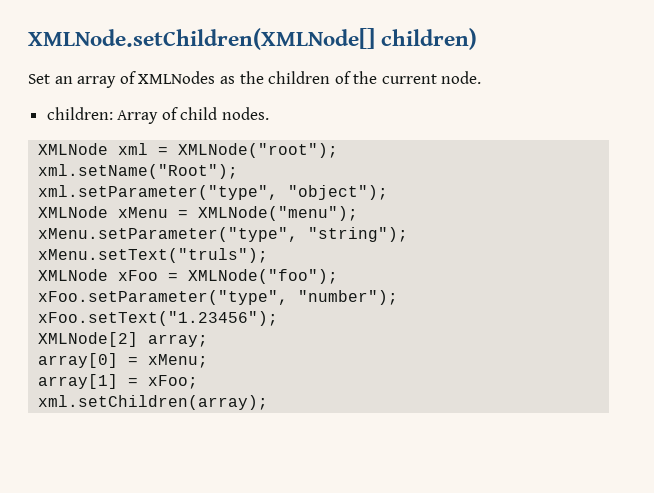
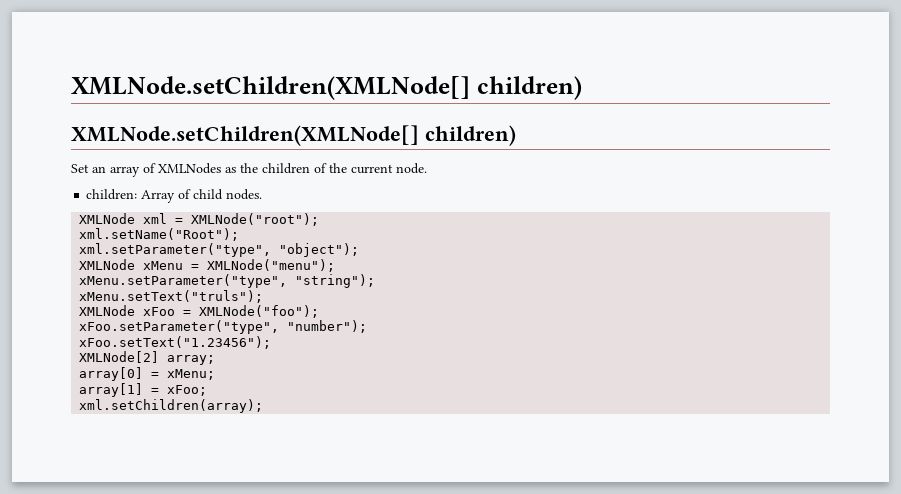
[28,28,478,50] XMLNode.setChildren(XMLNode[] children) -> [71,76,582,100] [71,125,516,146] XMLNode.setChildren(XMLNode[] children) // XMLNode.setChildren(XMLNode[] children)

